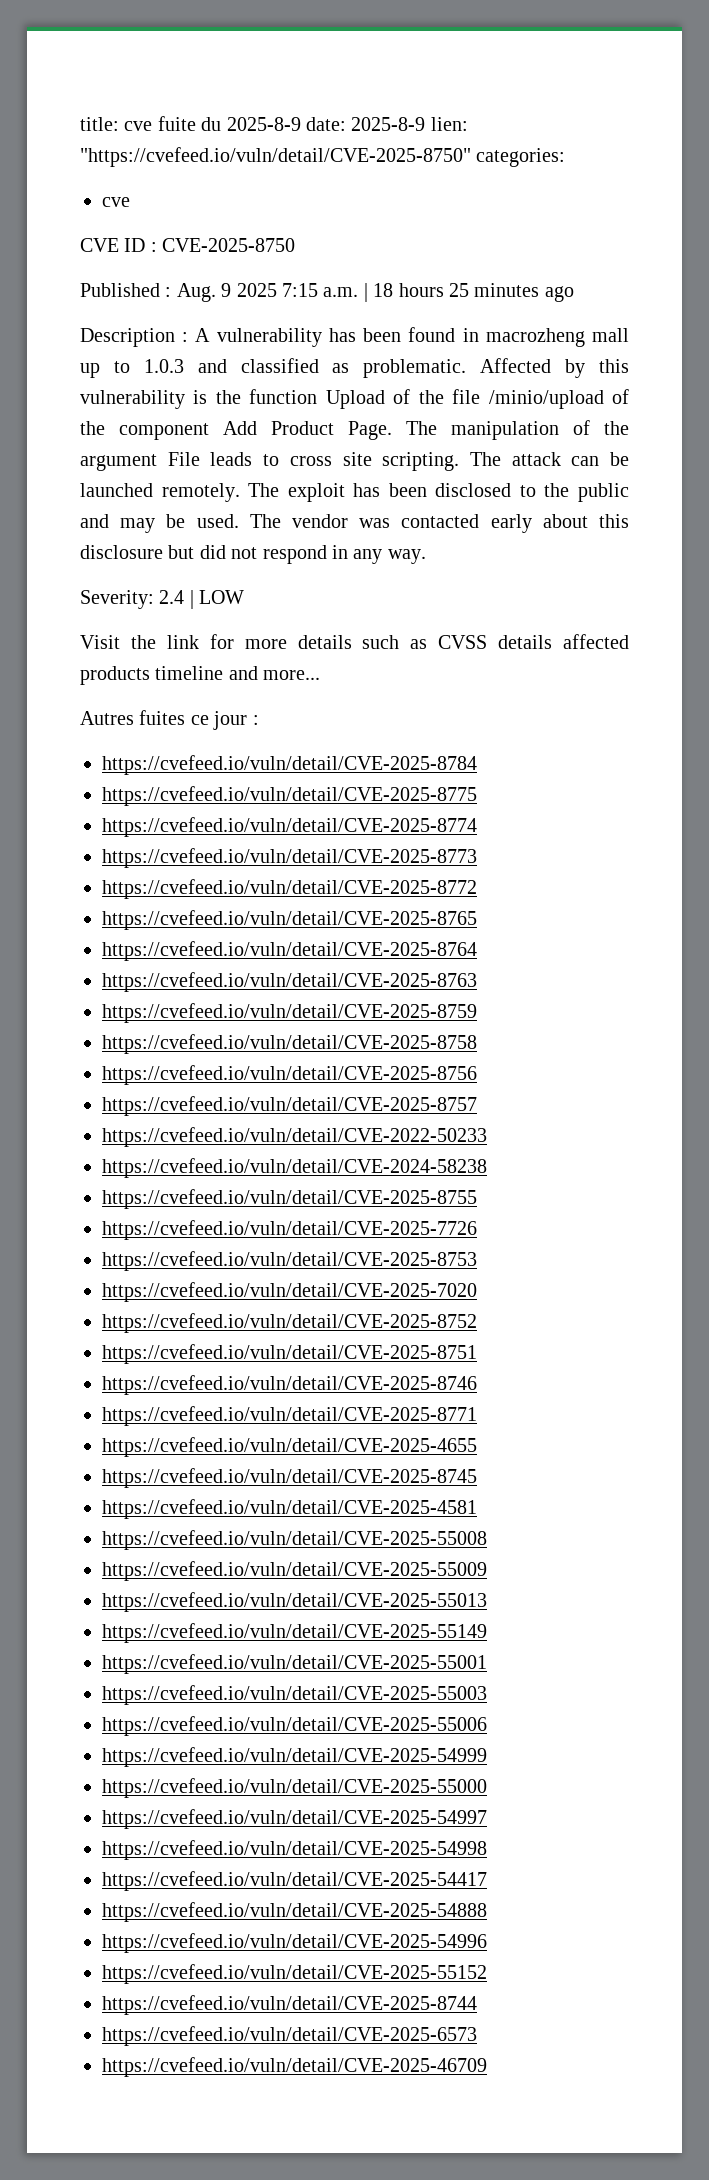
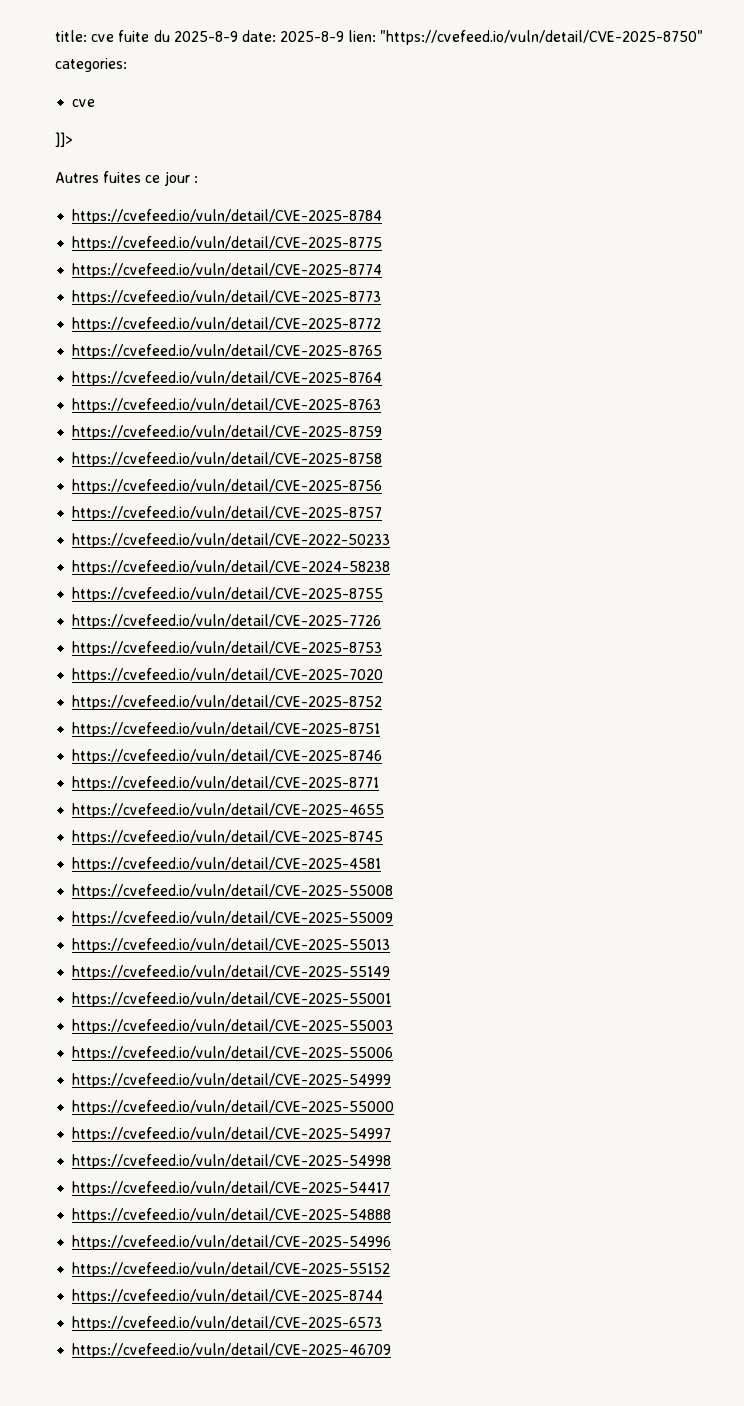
[80,238,296,252] [80,283,574,302] [80,327,629,347] [80,358,630,378] [80,389,630,409] [80,420,629,440] [80,452,629,471] [80,483,629,502] [80,514,629,533] [80,545,426,564] [80,590,245,609] [80,634,629,649] [80,666,321,685] CVE ID : CVE-2025-8750 // Published : Aug. 9 2025 7:15 a.m. | 18 hours 25 minutes ago // Description : A vulnerability has been found in macrozheng mall up to 1.0.3 and classified as problematic. Affected by this vulnerability is the function Upload of the file /minio/upload of the component Add Product Page. The manipulation of the argument File leads to cross site scripting. The attack can be launched remotely. The exploit has been disclosed to the public and may be used. The vendor was contacted early about this disclosure but did not respond in any way. // Severity: 2.4 | LOW // Visit the link for more details such as CVSS details affected products timeline and more... -> [55,132,73,147] ]]>

